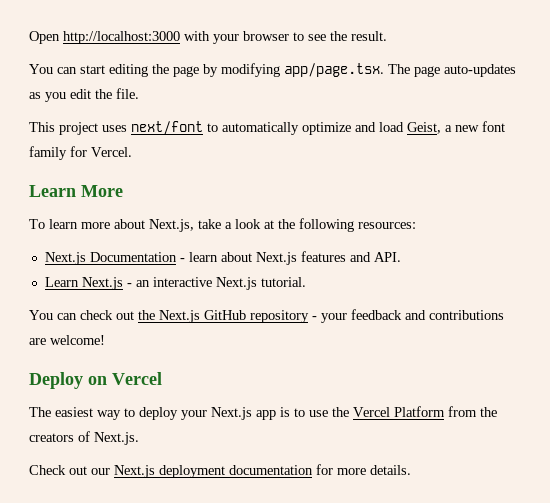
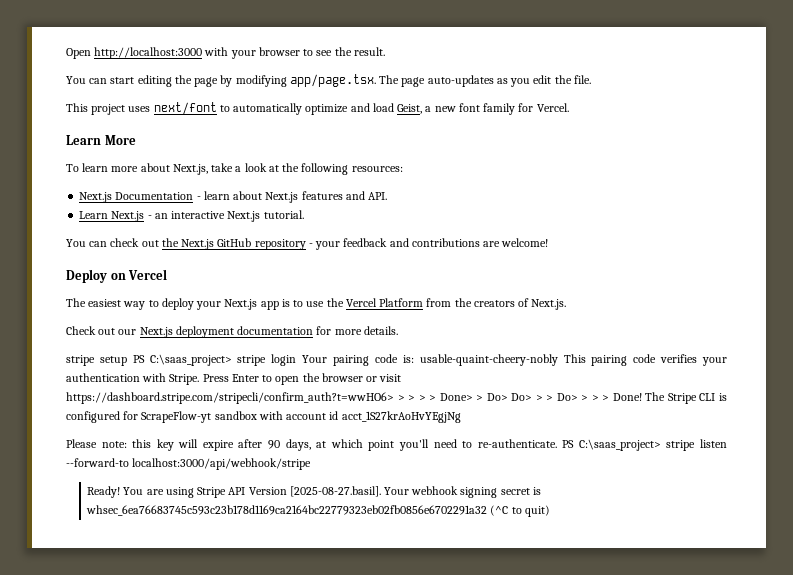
(411, 470) none -> [66,354,728,366] [66,373,402,385] [66,392,727,404] [66,411,461,423] [66,439,727,451] [66,458,312,470] [87,486,541,498] [86,505,550,517] // stripe setup PS C:\saas_project> stripe login Your pairing code is: usable-quaint-cheery-nobly This pairing code verifies your authentication with Stripe. Press Enter to open the browser or visit https://dashboard.stripe.com/stripecli/confirm_auth?t=wwHO6> > > > > Done> > Do> Do> > > Do> > > > Done! The Stripe CLI is configured for ScrapeFlow-yt sandbox with account id acct_1S27krAoHvYEgjNg // Please note: this key will expire after 90 days, at which point you'll need to re-authenticate. PS C:\saas_project> stripe listen --forward-to localhost:3000/api/webhook/stripe // Ready! You are using Stripe API Version [2025-08-27.basil]. Your webhook signing secret is whsec_6ea76683745c593c23b178d1169ca2164bc22779323eb02fb0856e6702291a32 (^C to quit)

